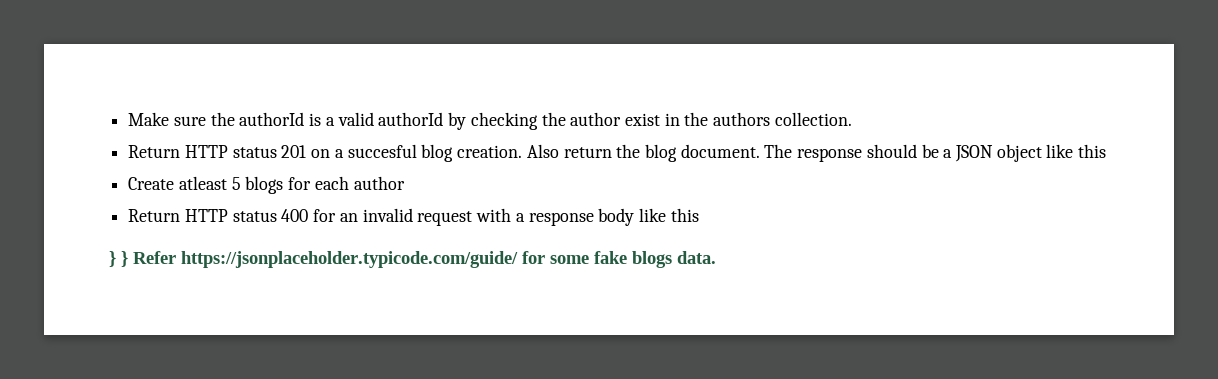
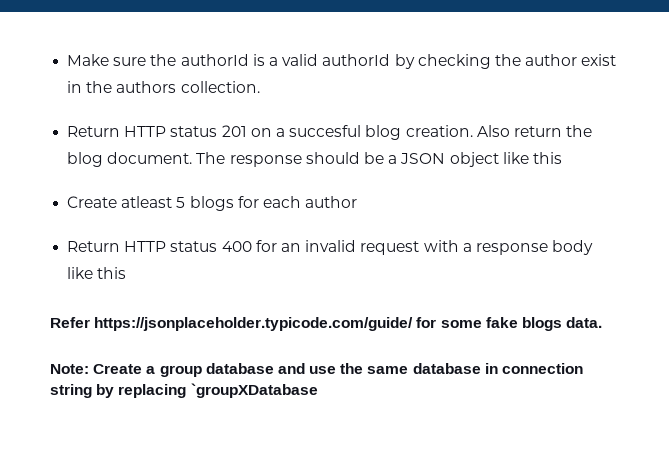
[109,251,128,267] } } -> (127, 273) none
(716, 257) none -> [50,363,584,377] [50,383,318,398] // Note: Create a group database and use the same database in connection string by replacing `groupXDatabase

